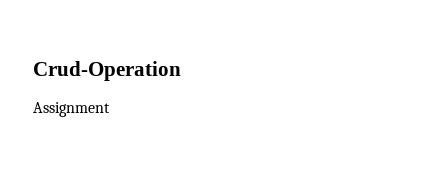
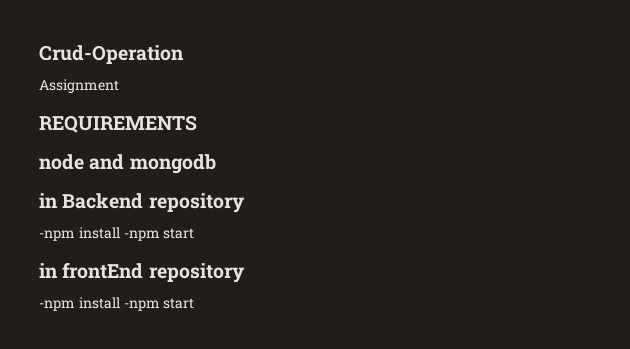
(110, 109) none -> [39,115,197,133] [39,154,216,174] [39,193,245,213] [39,227,195,241] [39,262,245,283] [39,297,195,311] // REQUIREMENTS // node and mongodb // in Backend repository // -npm install -npm start // in frontEnd repository // -npm install -npm start

